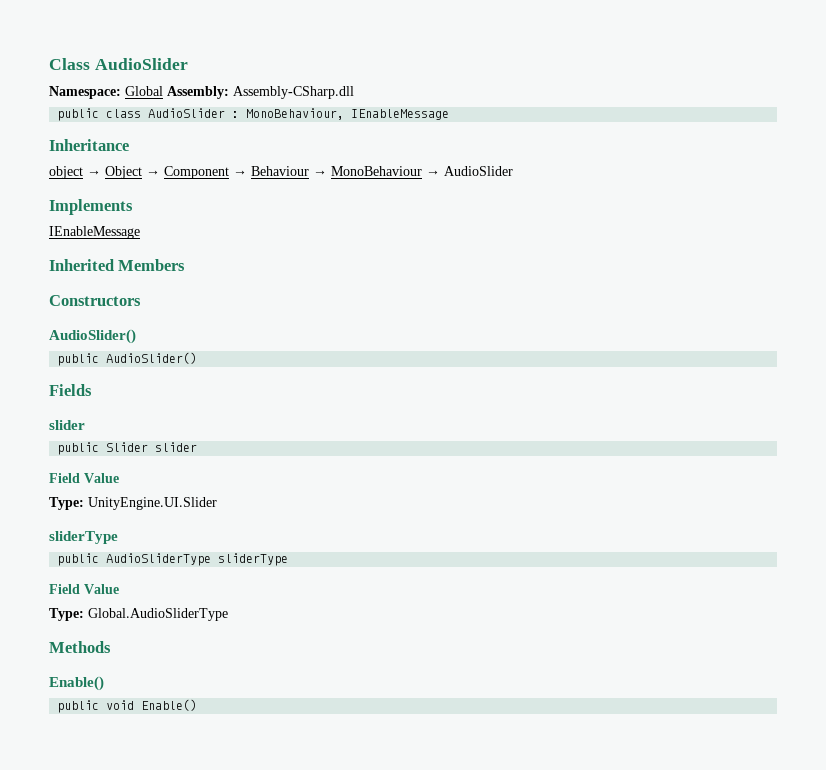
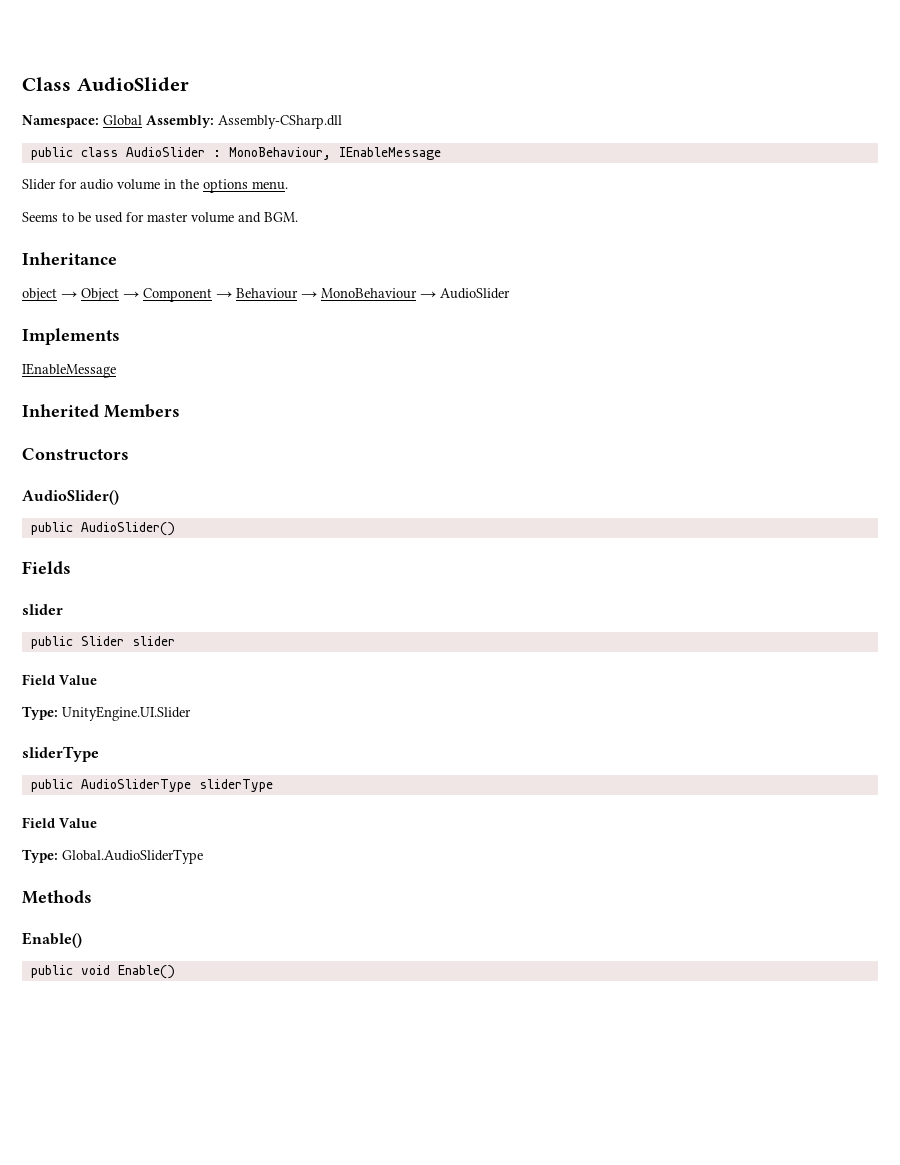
(450, 114) none -> [22,179,288,193] [22,212,298,223] // Slider for audio volume in the options menu. // Seems to be used for master volume and BGM.

